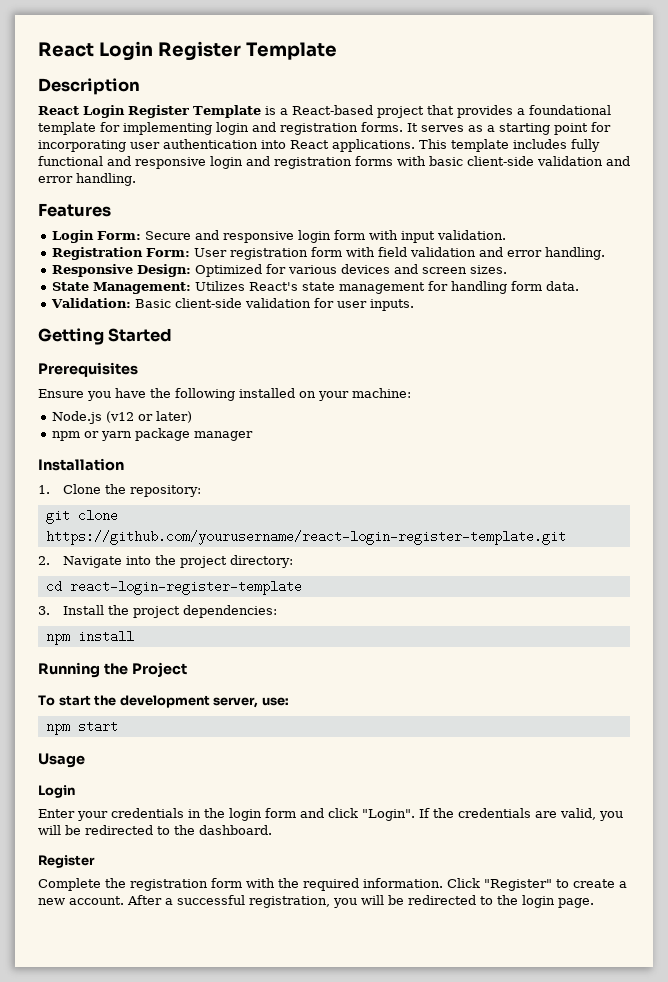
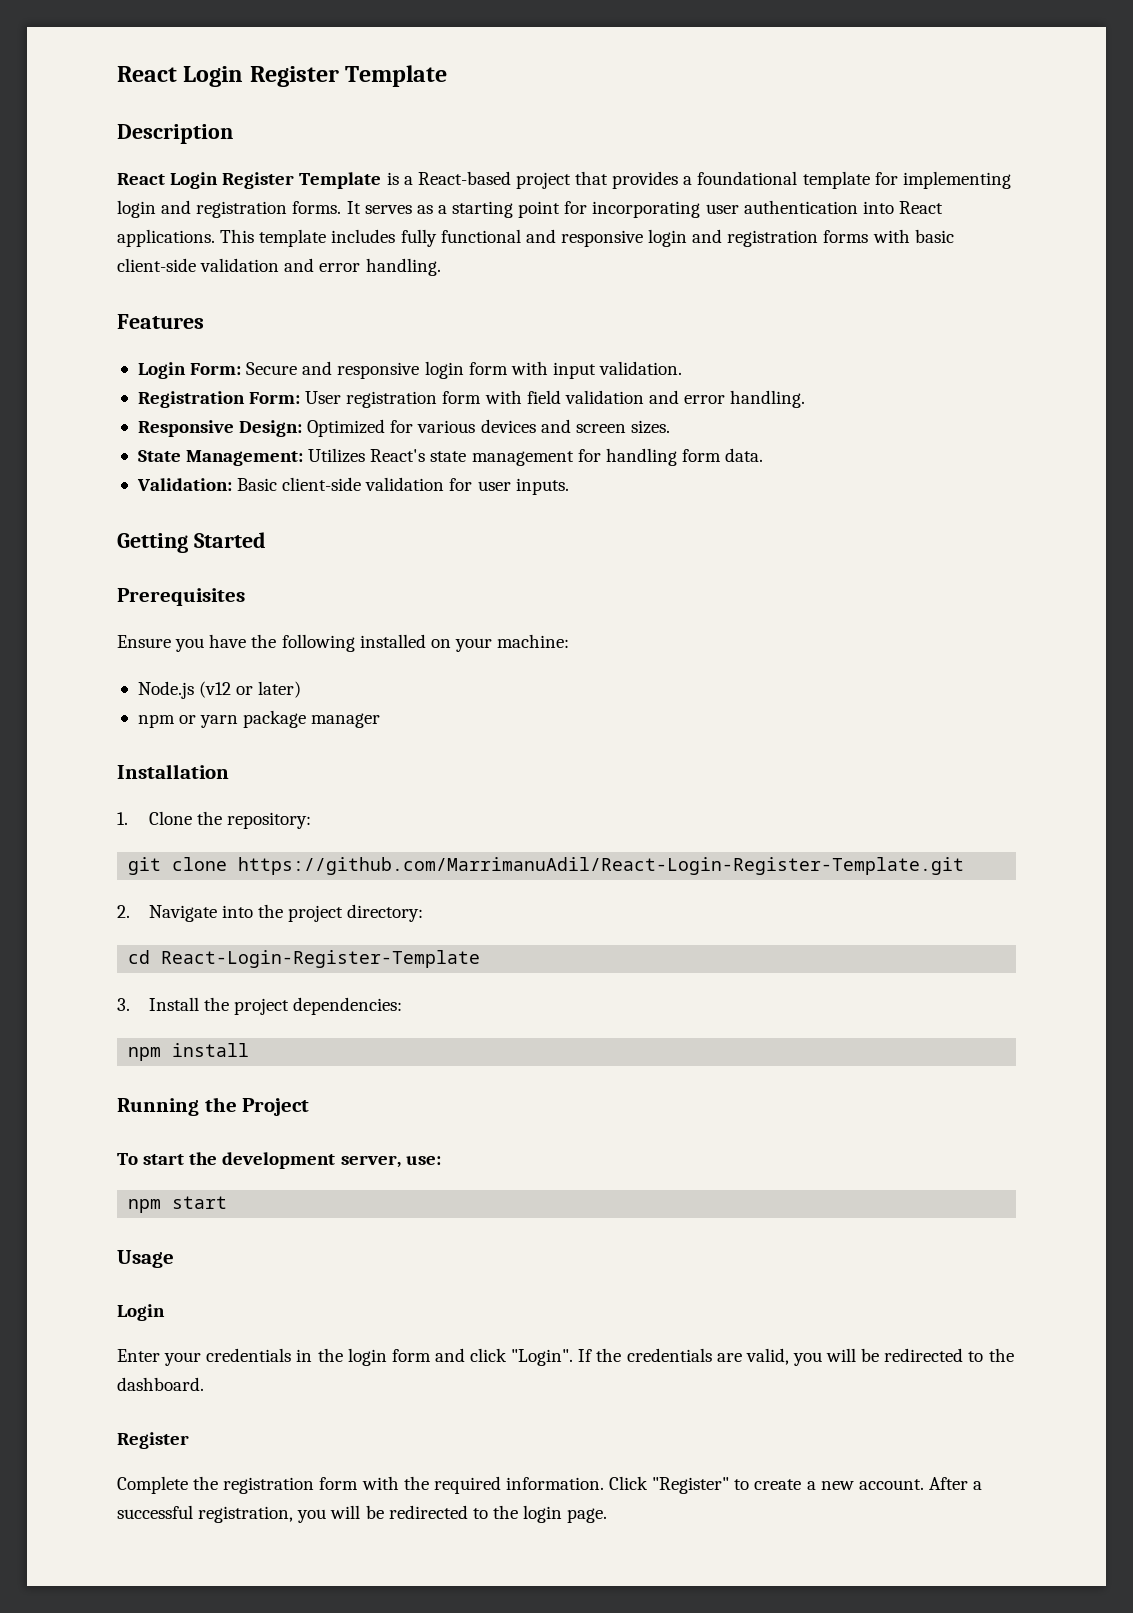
[45,530,566,545] https://github.com/yourusername/react-login-register-template.git -> [238,857,965,875] https://github.com/MarrimanuAdil/React-Login-Register-Template.git
[69,580,302,595] react-login-register-template -> [161,950,481,968] React-Login-Register-Template

